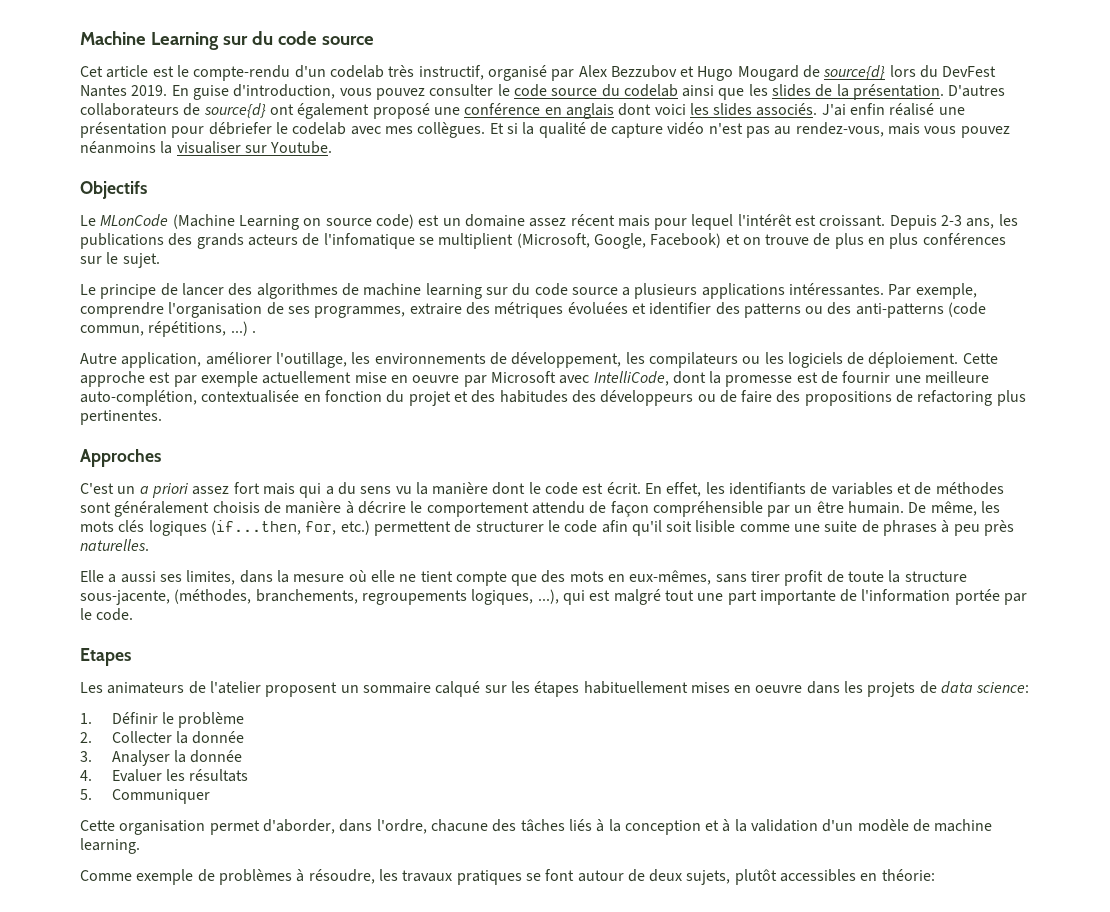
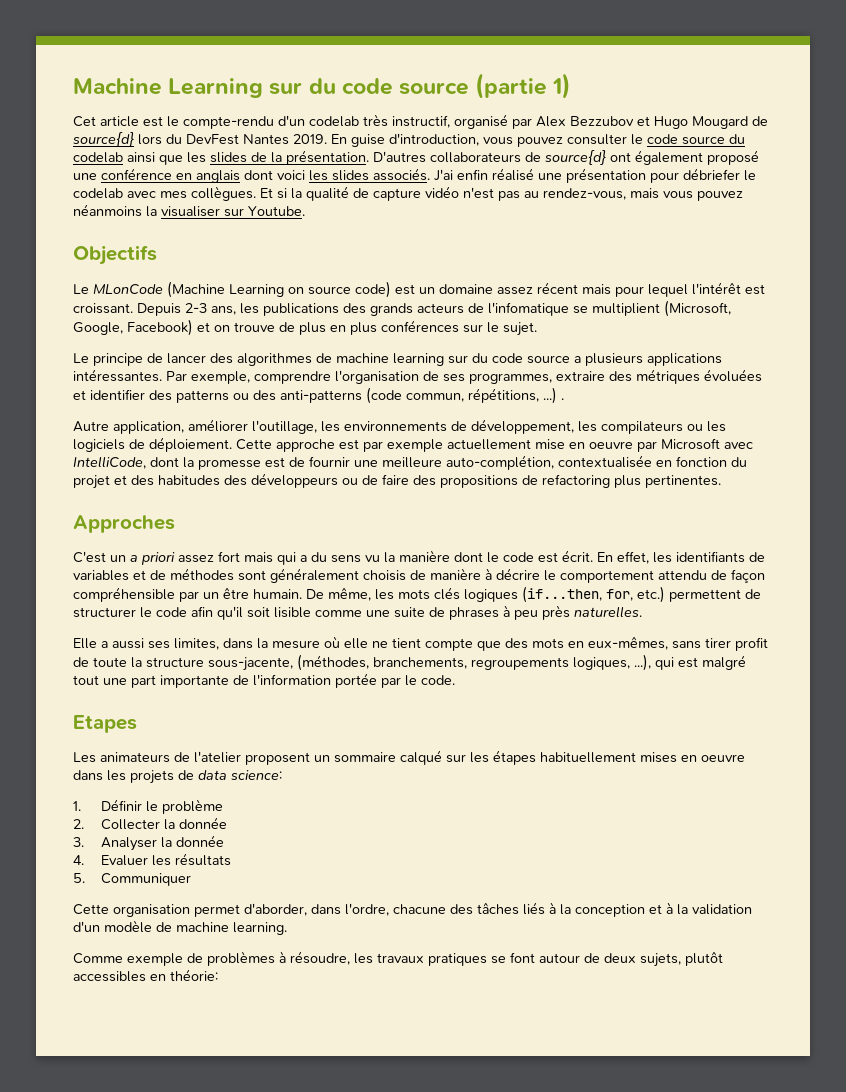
(374, 40) none -> [475,73,572,99] (partie 1)

